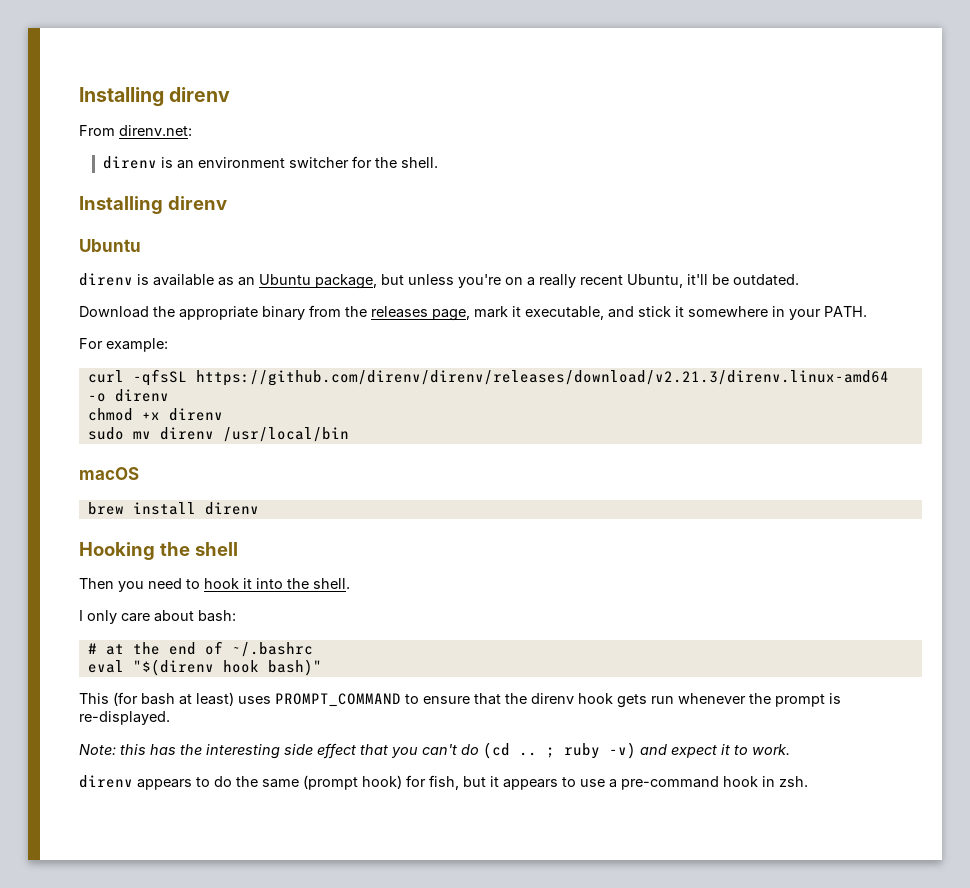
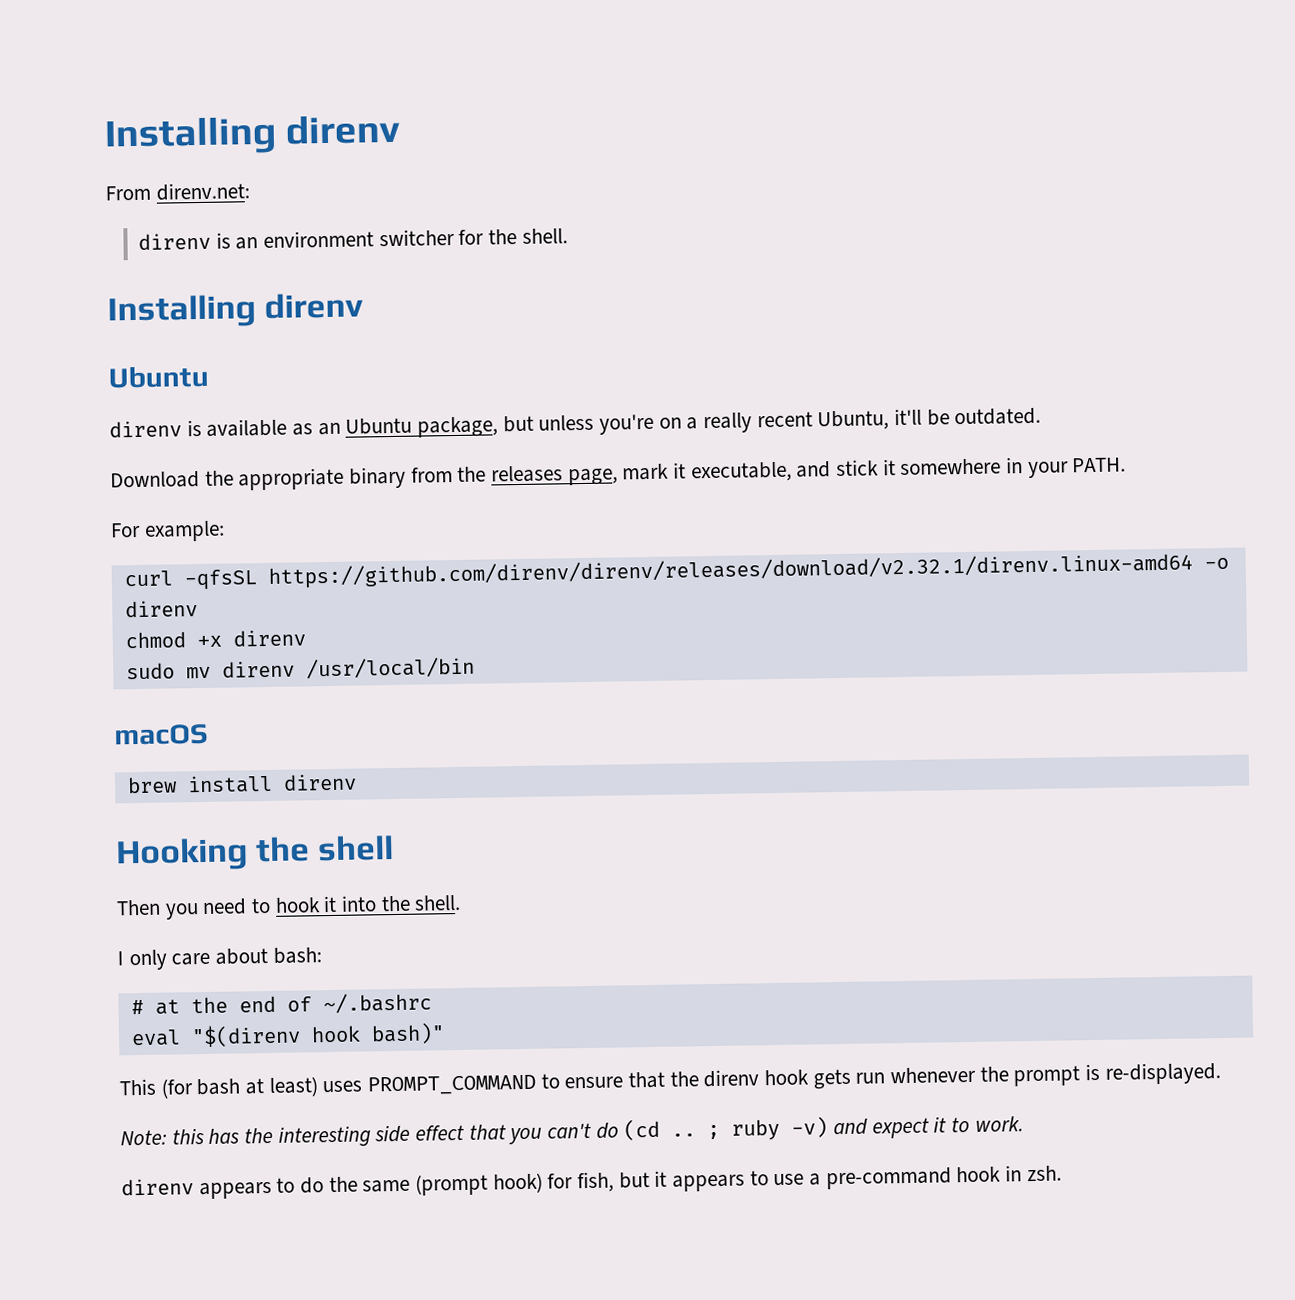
[195,370,889,386] https://github.com/direnv/direnv/releases/download/v2.21.3/direnv.linux-amd64 -> [267,552,1193,589] https://github.com/direnv/direnv/releases/download/v2.32.1/direnv.linux-amd64

